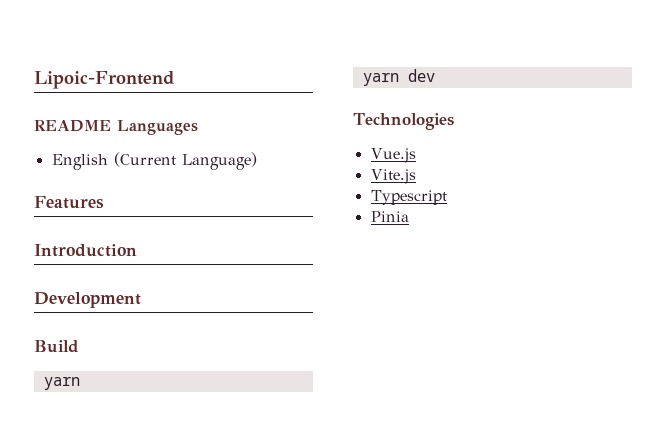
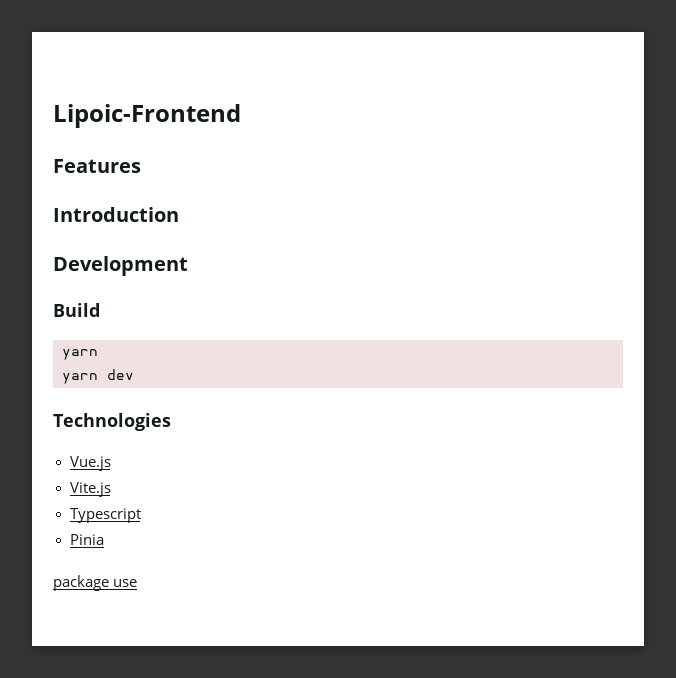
[34,120,198,135] [51,152,257,170] // README Languages // English (Current Language) -> (241, 116) none
(409, 216) none -> [53,575,138,591] // package use

